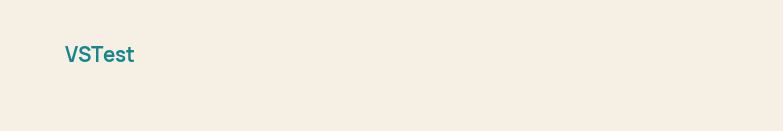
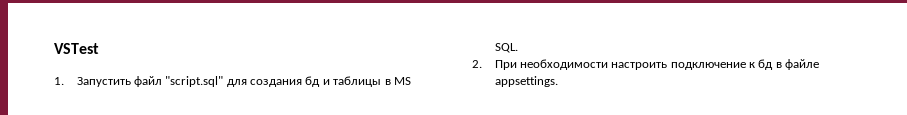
(135, 54) none -> [54,76,411,87] [494,43,518,53] [472,59,820,70] [494,76,558,87] // 1. Запустить файл "script.sql" для создания бд и таблицы в MS SQL. // 2. При необходимости настроить подключение к бд в файле appsettings.

